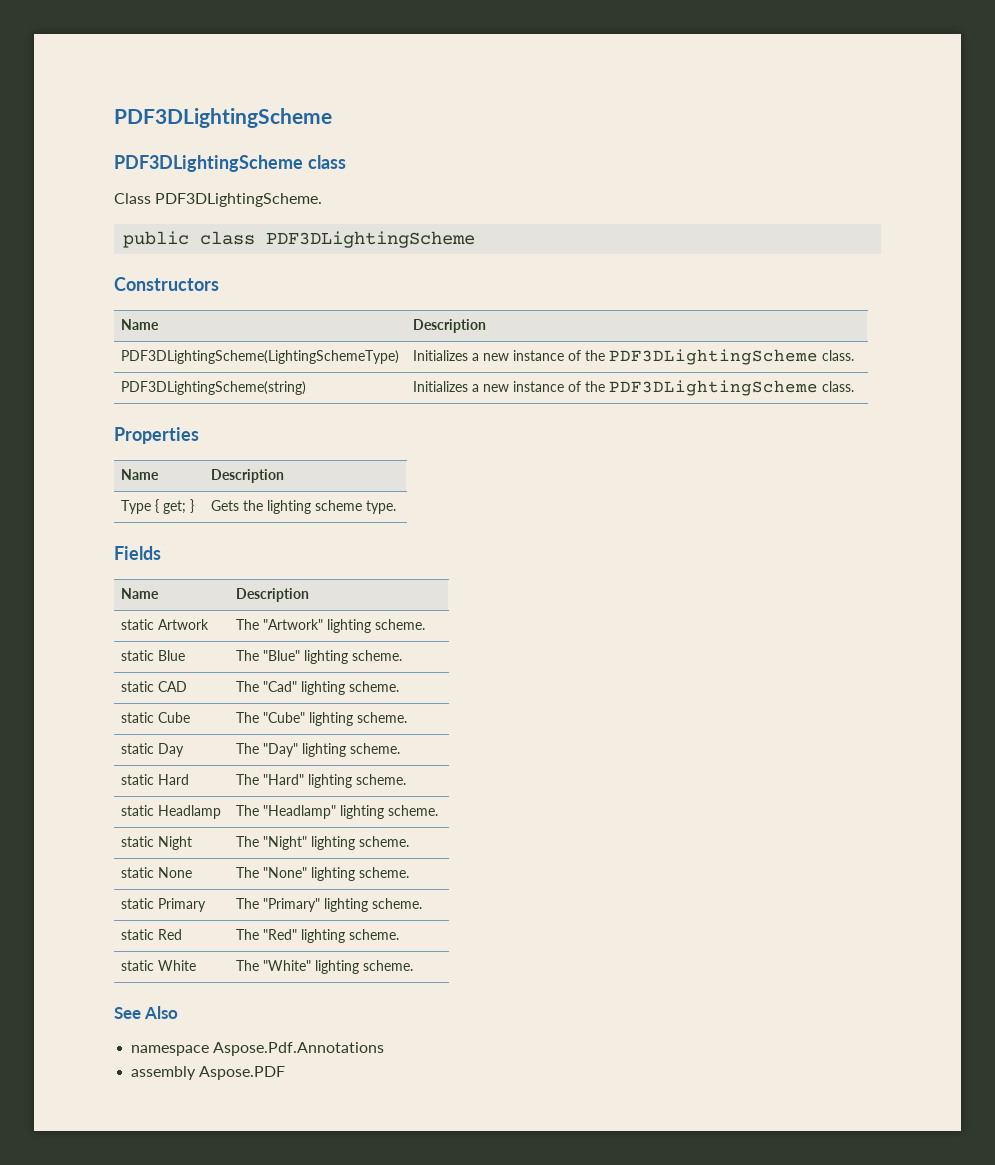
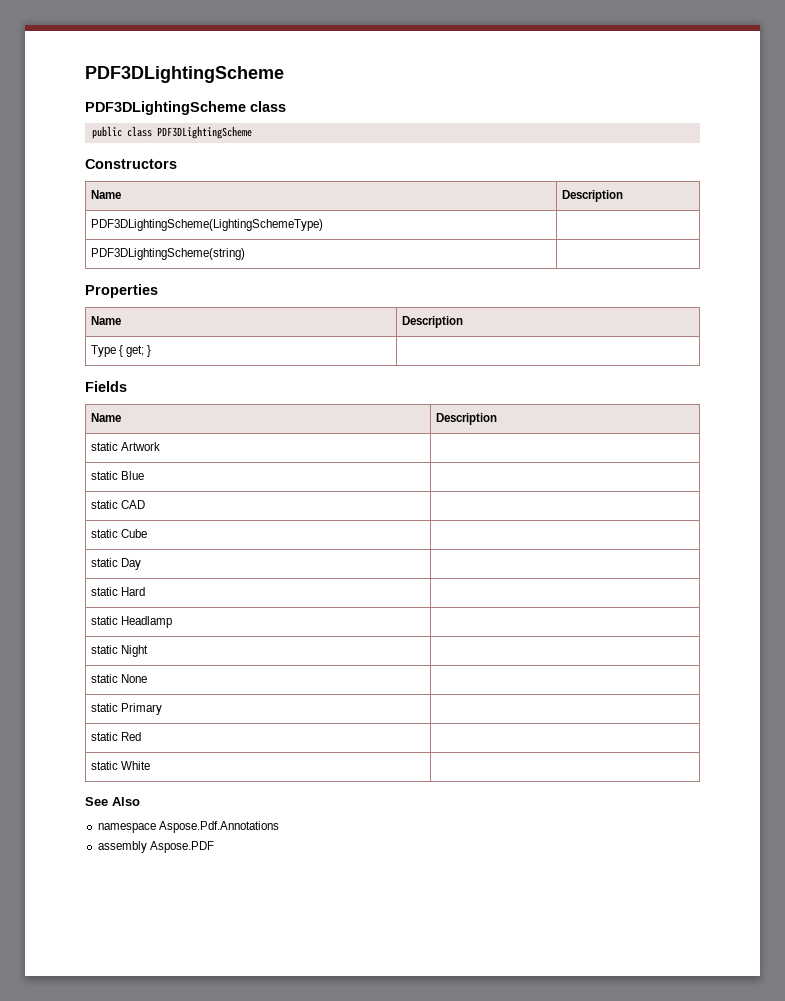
[114,193,323,207] // Class PDF3DLightingScheme. -> (286, 106) none
[412,349,854,365] [120,381,306,395] [412,380,854,396] Initializes a new instance of the PDF3DLightingScheme class. // PDF3DLightingScheme(string) | Initializes a new instance of the PDF3DLightingScheme class. -> [90,248,245,260] // PDF3DLightingScheme(string) |
[210,500,396,514] Gets the lighting scheme type. -> (152, 351) none
[235,619,425,633] [120,650,185,661] [235,650,402,664] [120,681,187,692] [235,681,399,695] [120,712,190,723] [235,712,407,726] [120,743,184,757] [235,743,400,757] [120,774,189,785] [235,774,406,788] [120,805,221,819] [235,805,438,819] [120,836,192,850] [235,836,409,850] [120,867,192,878] [235,867,409,881] [120,898,206,912] [235,898,422,912] [120,929,182,940] [235,929,399,943] [120,960,196,971] [235,960,413,974] The "Artwork" lighting scheme. // static Blue | The "Blue" lighting scheme. // static CAD | The "Cad" lighting scheme. // static Cube | The "Cube" lighting scheme. // static Day | The "Day" lighting scheme. // static Hard | The "Hard" lighting scheme. // static Headlamp | The "Headlamp" lighting scheme. // static Night | The "Night" lighting scheme. // static None | The "None" lighting scheme. // static Primary | The "Primary" lighting scheme. // static Red | The "Red" lighting scheme. // static White | The "White" lighting scheme. -> [90,471,144,480] [90,500,145,509] [90,529,147,538] [90,558,141,570] [90,587,145,596] [90,616,172,628] [90,645,148,657] [90,674,147,683] [90,703,162,715] [90,732,141,741] [90,761,150,770] // static Blue | // static CAD | // static Cube | // static Day | // static Hard | // static Headlamp | // static Night | // static None | // static Primary | // static Red | // static White |

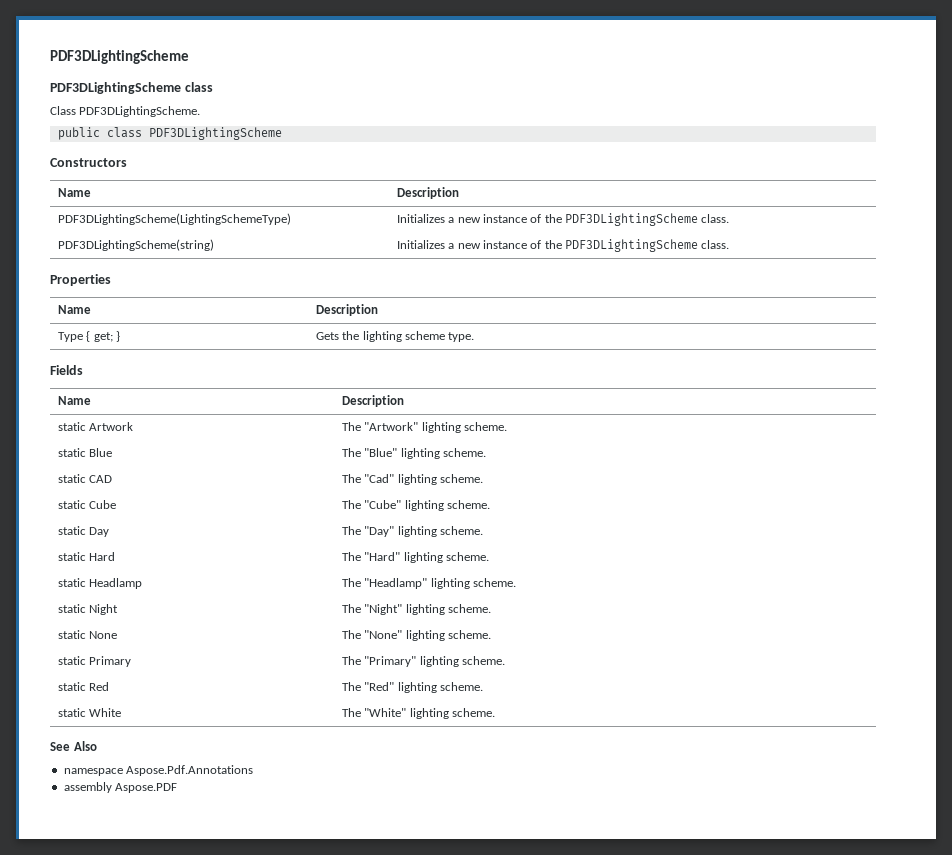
(286, 106) none -> [50,106,201,117] // Class PDF3DLightingScheme.
[90,248,245,260] // PDF3DLightingScheme(string) | -> [396,213,730,226] [57,239,214,251] [396,239,730,252] Initializes a new instance of the PDF3DLightingScheme class. // PDF3DLightingScheme(string) | Initializes a new instance of the PDF3DLightingScheme class.
(152, 351) none -> [315,331,475,342] Gets the lighting scheme type.
[90,471,144,480] [90,500,145,509] [90,529,147,538] [90,558,141,570] [90,587,145,596] [90,616,172,628] [90,645,148,657] [90,674,147,683] [90,703,162,715] [90,732,141,741] [90,761,150,770] // static Blue | // static CAD | // static Cube | // static Day | // static Hard | // static Headlamp | // static Night | // static None | // static Primary | // static Red | // static White | -> [341,422,507,433] [57,448,113,457] [341,448,486,459] [57,474,113,483] [341,474,483,485] [57,500,117,509] [341,500,490,511] [57,526,110,537] [341,526,483,537] [57,552,116,561] [341,552,489,563] [57,578,143,589] [341,578,516,589] [57,604,119,615] [341,604,491,615] [57,630,118,639] [341,630,491,641] [57,656,132,667] [341,656,505,667] [57,682,110,691] [341,682,483,693] [57,708,122,717] [341,708,495,719] The "Artwork" lighting scheme. // static Blue | The "Blue" lighting scheme. // static CAD | The "Cad" lighting scheme. // static Cube | The "Cube" lighting scheme. // static Day | The "Day" lighting scheme. // static Hard | The "Hard" lighting scheme. // static Headlamp | The "Headlamp" lighting scheme. // static Night | The "Night" lighting scheme. // static None | The "None" lighting scheme. // static Primary | The "Primary" lighting scheme. // static Red | The "Red" lighting scheme. // static White | The "White" lighting scheme.

